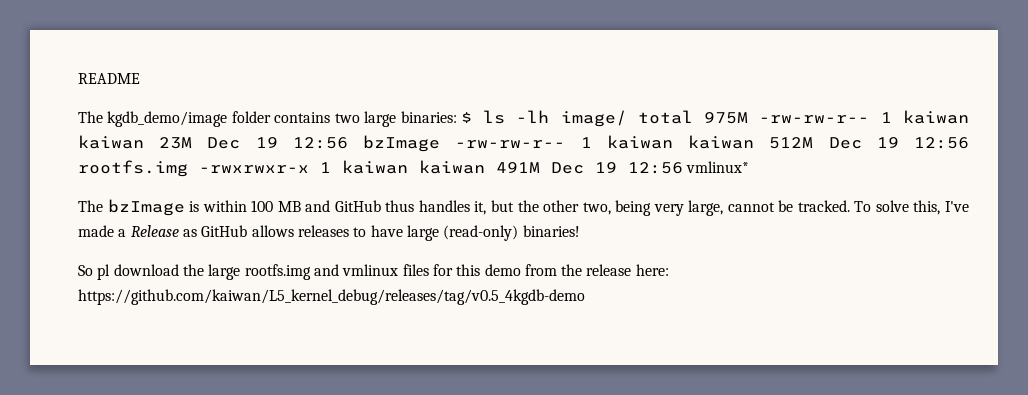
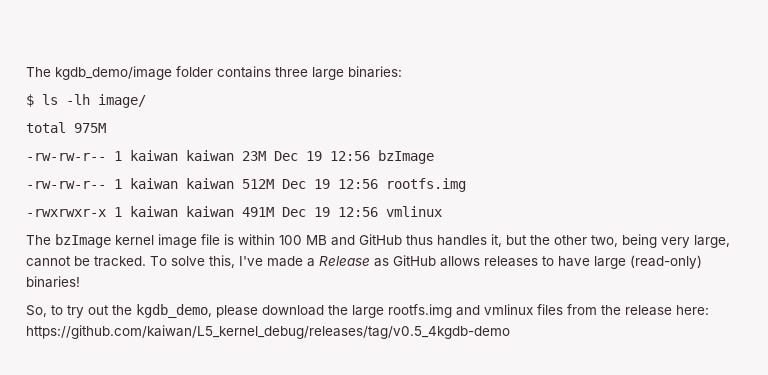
[78,73,140,84] README // -> (26, 72) none
[334,113,360,123] two -> [275,67,308,77] three
(457, 117) none -> (402, 72) //
(627, 118) none -> (146, 101) //
(749, 118) none -> (106, 128) //
(441, 143) none -> (434, 157) //
(188, 168) none -> (466, 185) //
[686,161,750,173] vmlinux* -> [386,206,442,217] vmlinux
(185, 207) none -> [115,234,220,248] kernel image file
[78,264,111,280] So pl -> [26,304,258,318] So, to try out the kgdb_demo, please
[432,264,521,276] for this demo -> (563, 309) none

